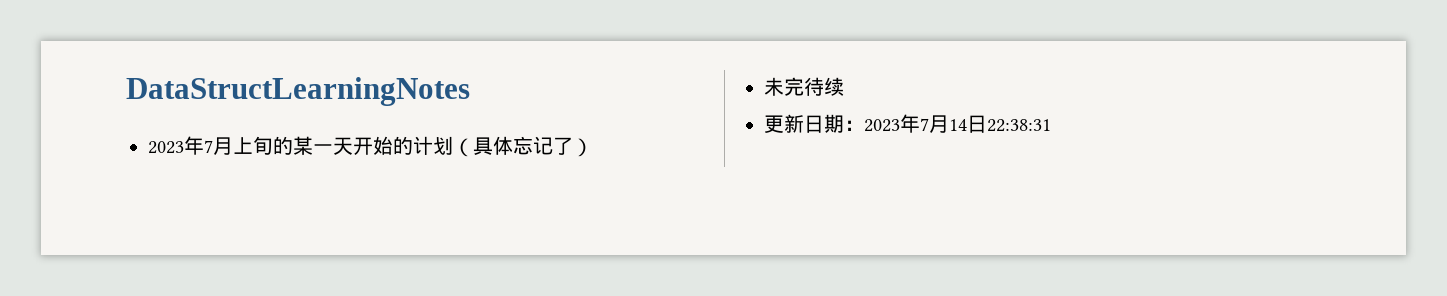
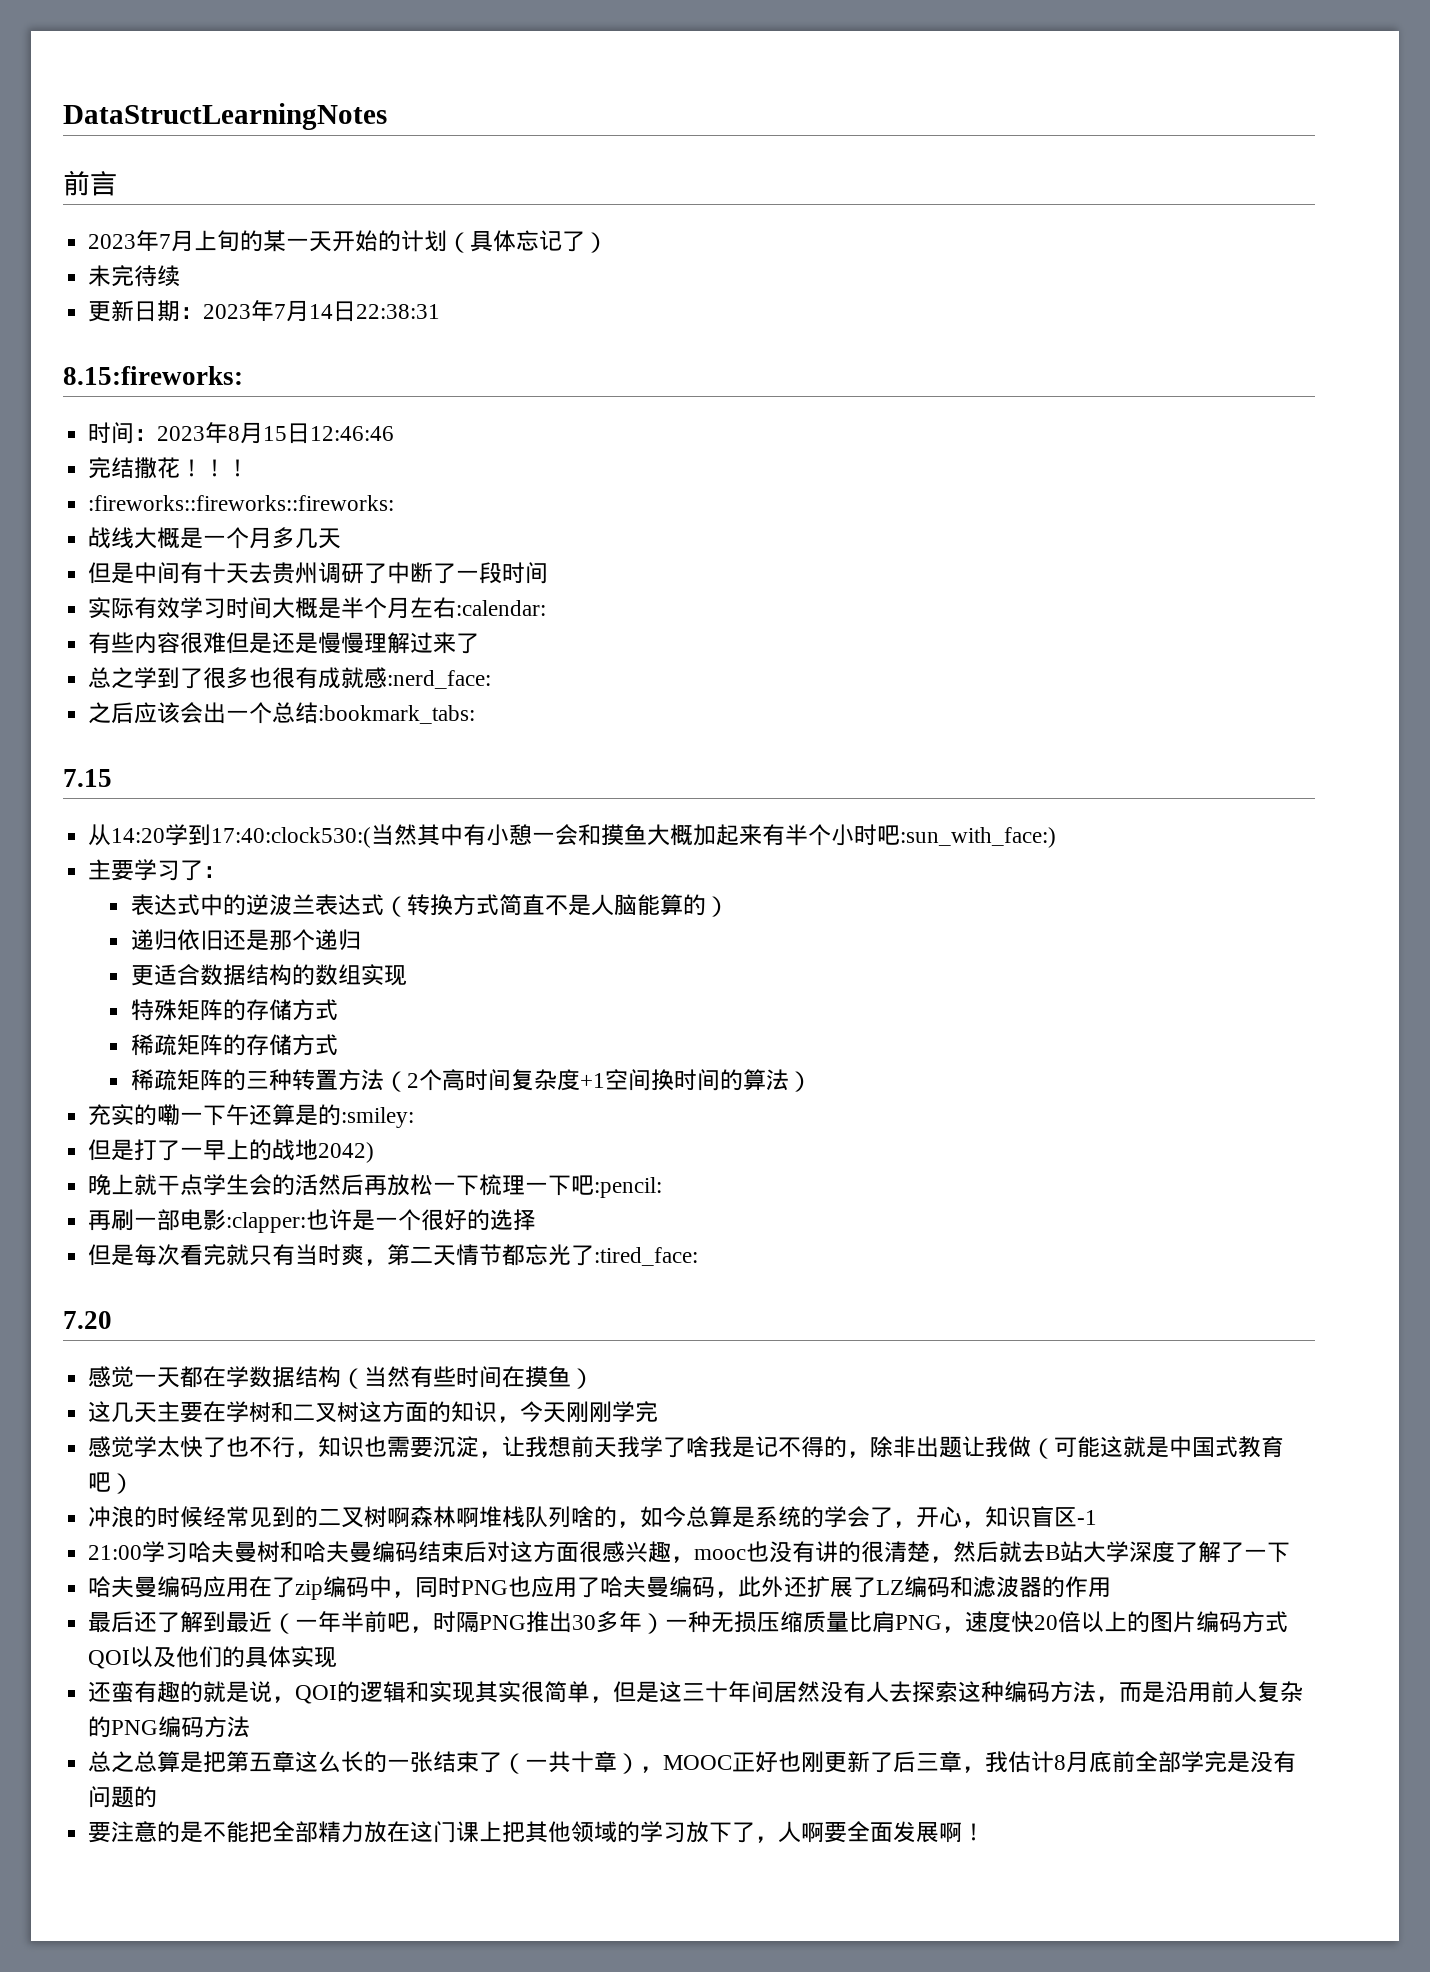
(470, 91) none -> [63,170,117,196] // 前言
(1051, 125) none -> [63,366,243,385] [88,422,395,444] [88,457,250,479] [88,495,395,511] [88,527,342,549] [88,562,549,584] [88,597,547,619] [88,632,480,654] [88,667,492,689] [88,702,476,724] [63,769,112,787] [88,824,1057,848] [88,859,227,881] [131,894,730,917] [131,929,362,951] [131,964,408,986] [131,999,339,1021] [131,1034,339,1056] [131,1069,813,1092] [88,1104,415,1128] [88,1139,375,1163] [88,1174,663,1198] [88,1209,537,1233] [88,1244,699,1266] [63,1311,112,1329] [88,1366,595,1389] [88,1401,659,1423] [88,1436,1285,1459] [88,1472,135,1494] [88,1506,1098,1528] [88,1541,1291,1563] [88,1576,1112,1600] [88,1611,1289,1634] [88,1646,338,1669] [88,1681,1304,1704] [88,1716,251,1738] [88,1751,1297,1774] [88,1786,158,1808] [88,1821,986,1843] // 8.15:fireworks: // 时间：2023年8月15日12:46:46 // 完结撒花！！！ // :fireworks::fireworks::fireworks: // 战线大概是一个月多几天 // 但是中间有十天去贵州调研了中断了一段时间 // 实际有效学习时间大概是半个月左右:calendar: // 有些内容很难但是还是慢慢理解过来了 // 总之学到了很多也很有成就感:nerd_face: // 之后应该会出一个总结:bookmark_tabs: // 7.15 // 从14:20学到17:40:clock530:(当然其中有小憩一会和摸鱼大概加起来有半个小时吧:sun_with_face:) // 主要学习了： // 表达式中的逆波兰表达式（转换方式简直不是人脑能算的） // 递归依旧还是那个递归 // 更适合数据结构的数组实现 // 特殊矩阵的存储方式 // 稀疏矩阵的存储方式 // 稀疏矩阵的三种转置方法（2个高时间复杂度+1空间换时间的算法） // 充实的嘞一下午还算是的:smiley: // 但是打了一早上的战地2042) // 晚上就干点学生会的活然后再放松一下梳理一下吧:pencil: // 再刷一部电影:clapper:也许是一个很好的选择 // 但是每次看完就只有当时爽，第二天情节都忘光了:tired_face: // 7.20 // 感觉一天都在学数据结构（当然有些时间在摸鱼） // 这几天主要在学树和二叉树这方面的知识，今天刚刚学完 // 感觉学太快了也不行，知识也需要沉淀，让我想前天我学了啥我是记不得的，除非出题让我做（可能这就是中国式教育吧） // 冲浪的时候经常见到的二叉树啊森林啊堆栈队列啥的，如今总算是系统的学会了，开心，知识盲区-1 // 21:00学习哈夫曼树和哈夫曼编码结束后对这方面很感兴趣，mooc也没有讲的很清楚，然后就去B站大学深度了解了一下 // 哈夫曼编码应用在了zip编码中，同时PNG也应用了哈夫曼编码，此外还扩展了LZ编码和滤波器的作用 // 最后还了解到最近（一年半前吧，时隔PNG推出30多年）一种无损压缩质量比肩PNG，速度快20倍以上的图片编码方式QOI以及他们的具体实现 // 还蛮有趣的就是说，QOI的逻辑和实现其实很简单，但是这三十年间居然没有人去探索这种编码方法，而是沿用前人复杂的PNG编码方法 // 总之总算是把第五章这么长的一张结束了（一共十章），MOOC正好也刚更新了后三章，我估计8月底前全部学完是没有问题的 // 要注意的是不能把全部精力放在这门课上把其他领域的学习放下了，人啊要全面发展啊！

